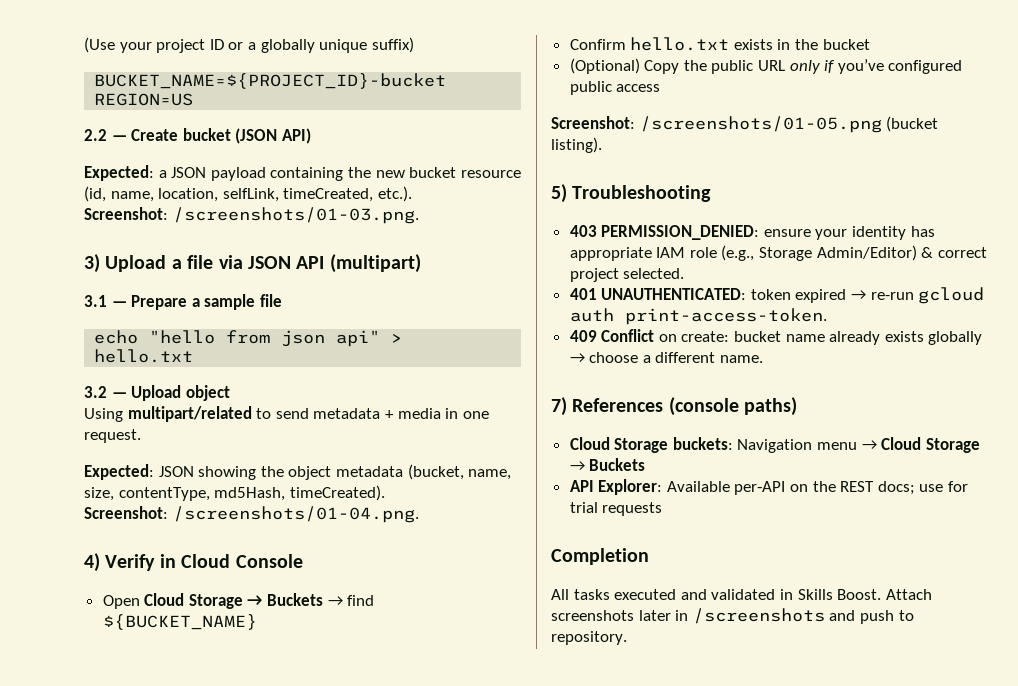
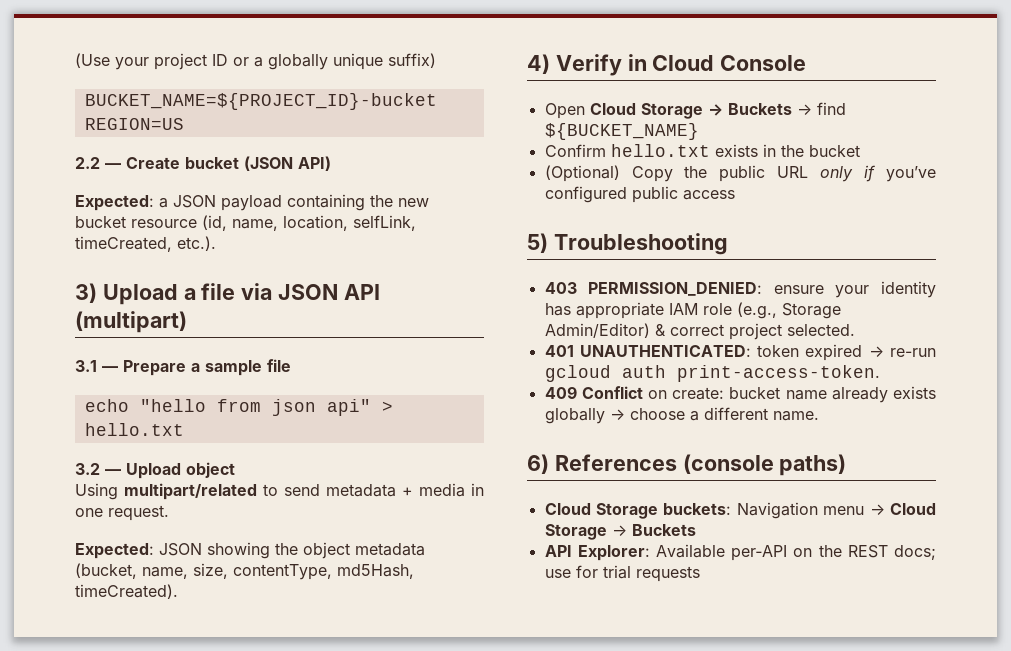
[84,207,419,224] // Screenshot: /screenshots/01-03.png. -> (216, 243) none
[84,506,419,523] // Screenshot: /screenshots/01-04.png. -> (178, 591) none
[551,116,939,133] [551,137,602,153] // Screenshot: /screenshots/01-05.png (bucket listing). -> (735, 195) none
[551,397,567,416] 7) -> [527,454,549,474] 6)
[551,548,649,565] [551,589,932,600] [551,608,914,624] [551,631,627,645] // Completion // All tasks executed and validated in Skills Boost. Attach screenshots later in /screenshots and push to repository. -> (700, 574) none

